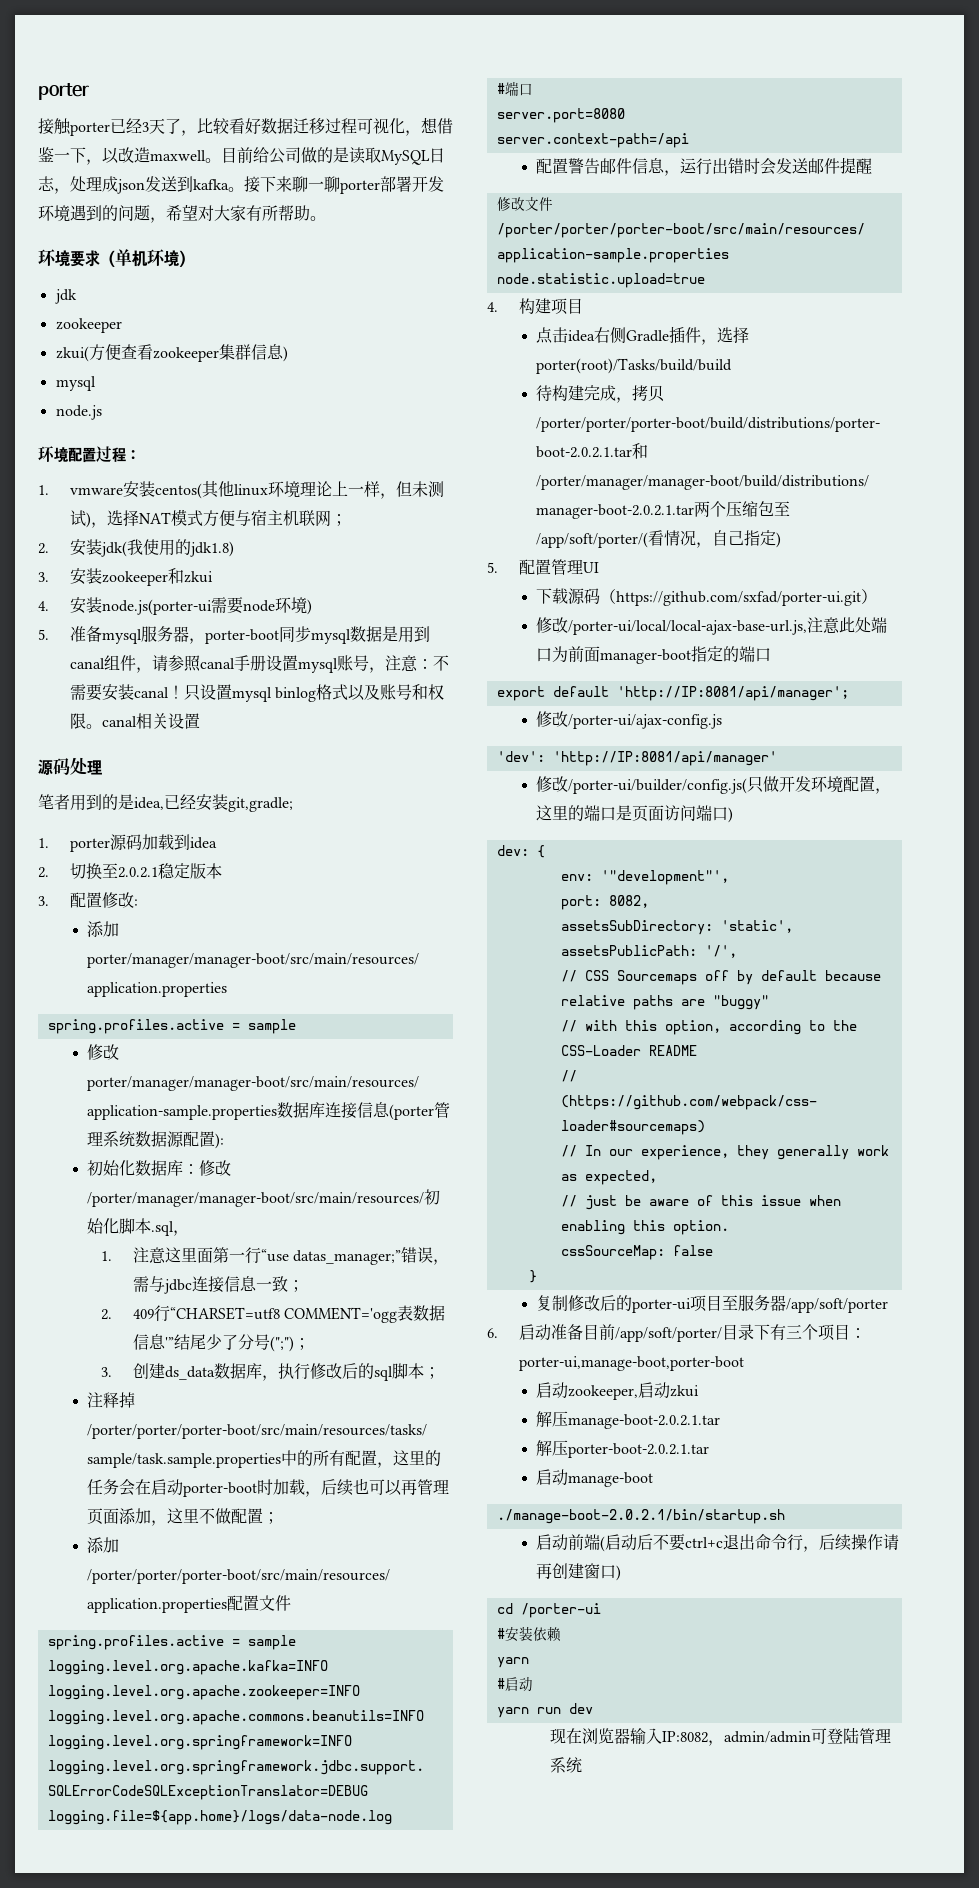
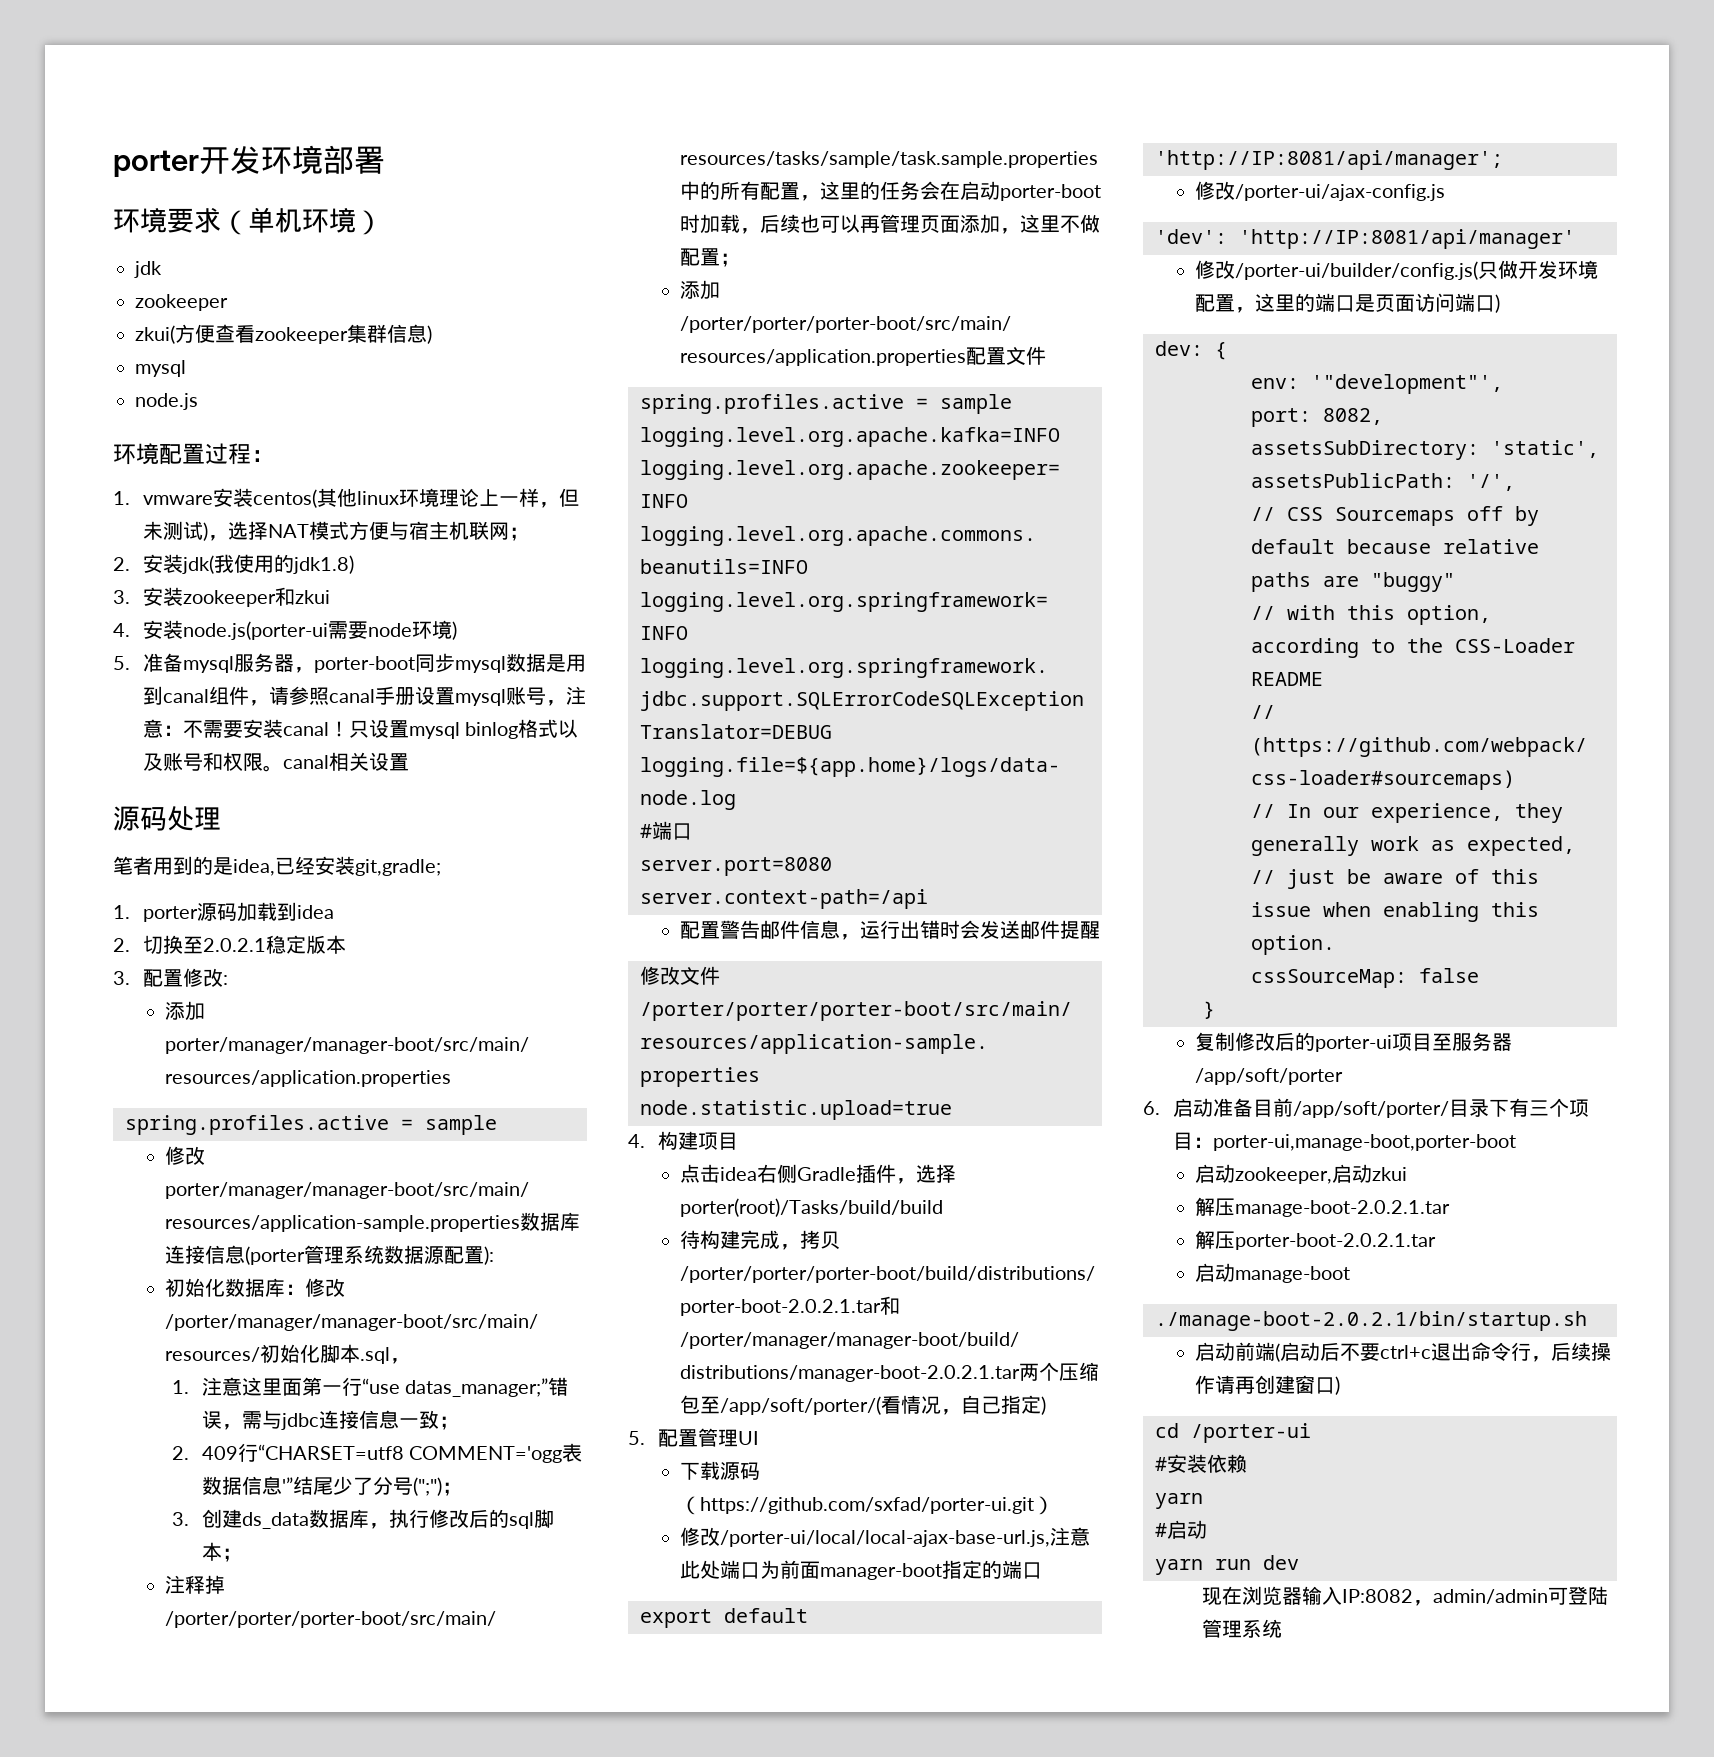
[38,83,89,100] [38,117,453,136] [38,147,445,165] [38,176,444,194] [38,204,326,223] porter // 接触porter已经3天了，比较看好数据迁移过程可视化，想借鉴一下，以改造maxwell。目前给公司做的是读取MySQL日志，处理成json发送到kafka。接下来聊一聊porter部署开发环境遇到的问题，希望对大家有所帮助。 -> [113,145,385,178] porter开发环境部署

